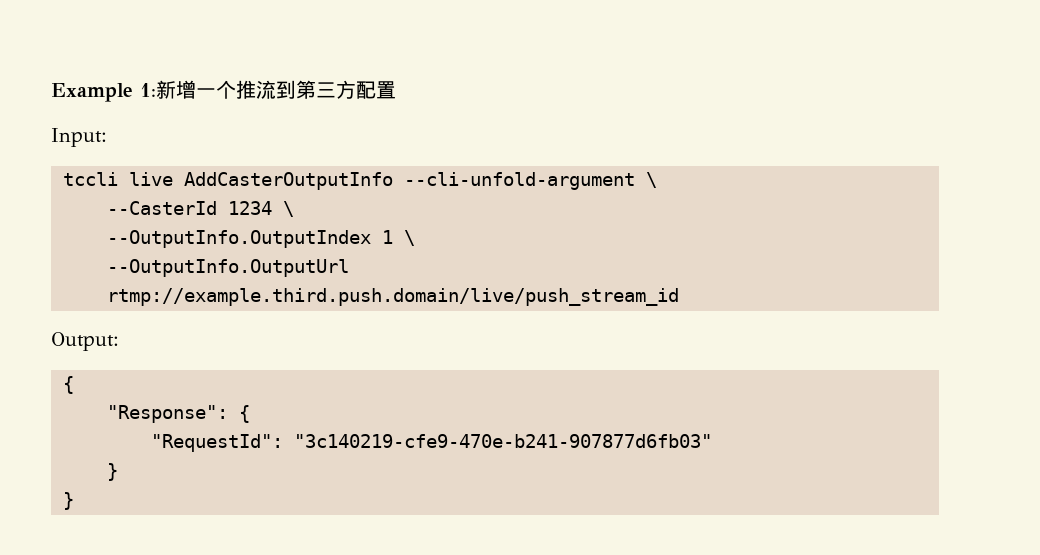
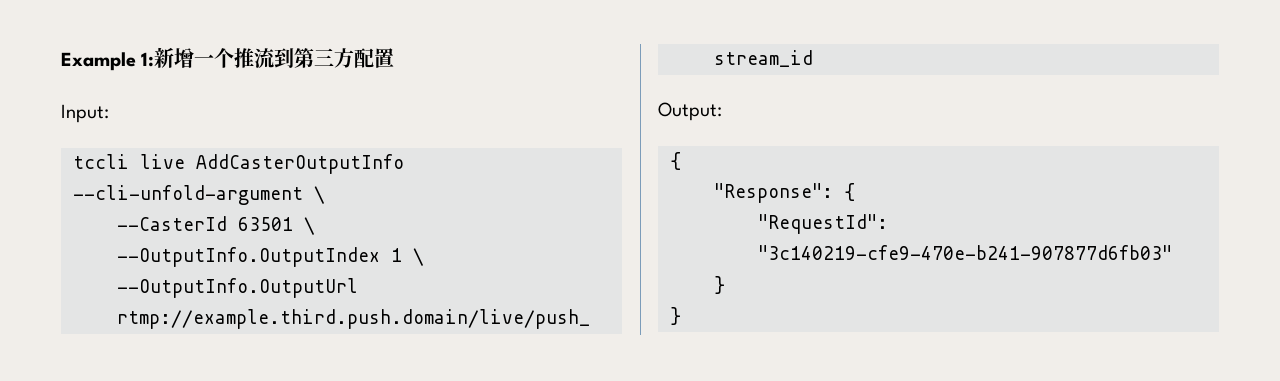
[228,201,272,215] 1234 -> [238,217,293,231] 63501

